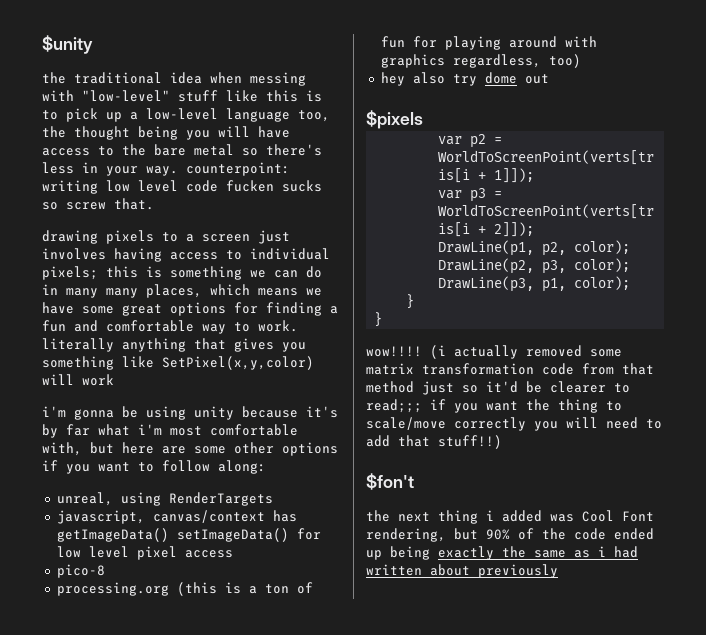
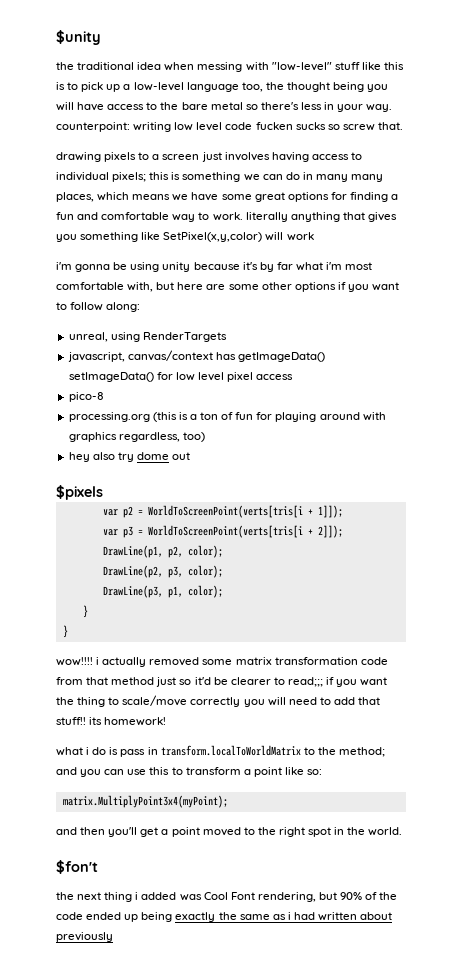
[430,345,446,359] (i -> [96,657,100,665] i
[438,435,502,449] stuff!!) -> [56,717,167,726] [56,745,385,757] [56,767,323,777] [62,795,228,808] [56,827,403,837] stuff!! its homework! // what i do is pass in transform.localToWorldMatrix to the method; and you can use this to transform a point like so: // matrix.MultiplyPoint3x4(myPoint); // and then you'll get a point moved to the right spot in the world.

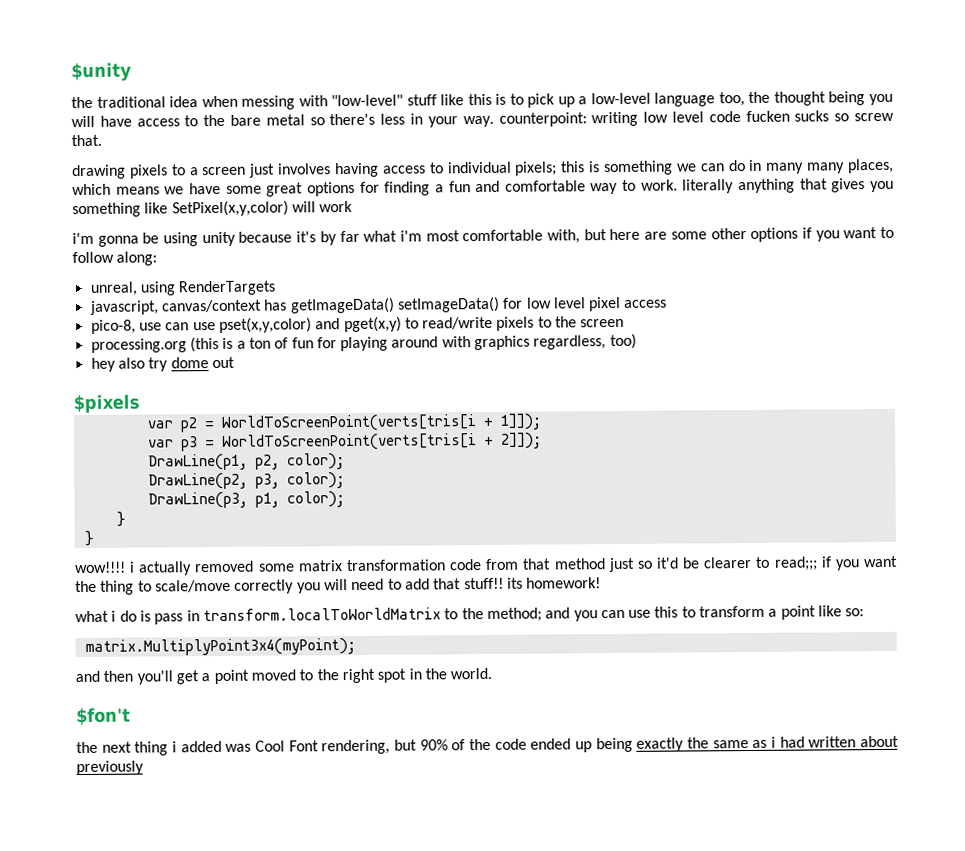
[68,392,104,402] pico-8 -> [90,316,625,334] pico-8, use can use pset(x,y,color) and pget(x,y) to read/write pixels to the screen

